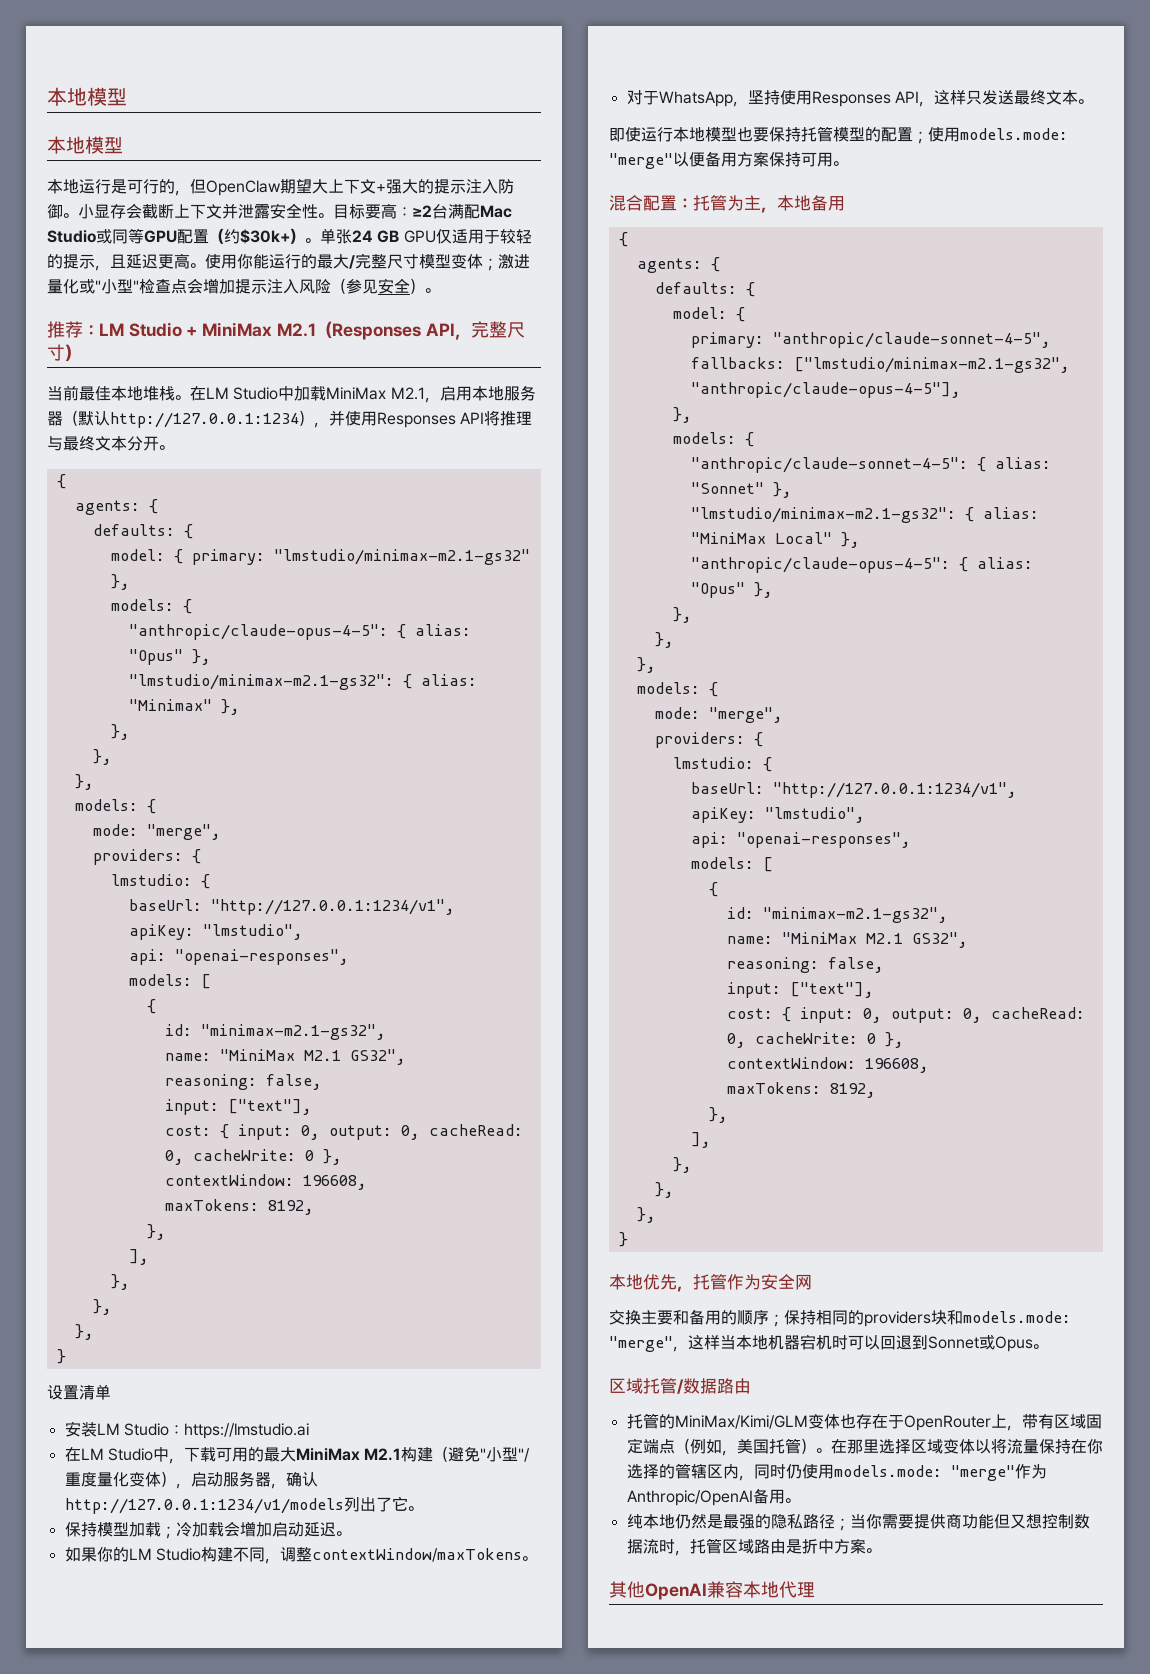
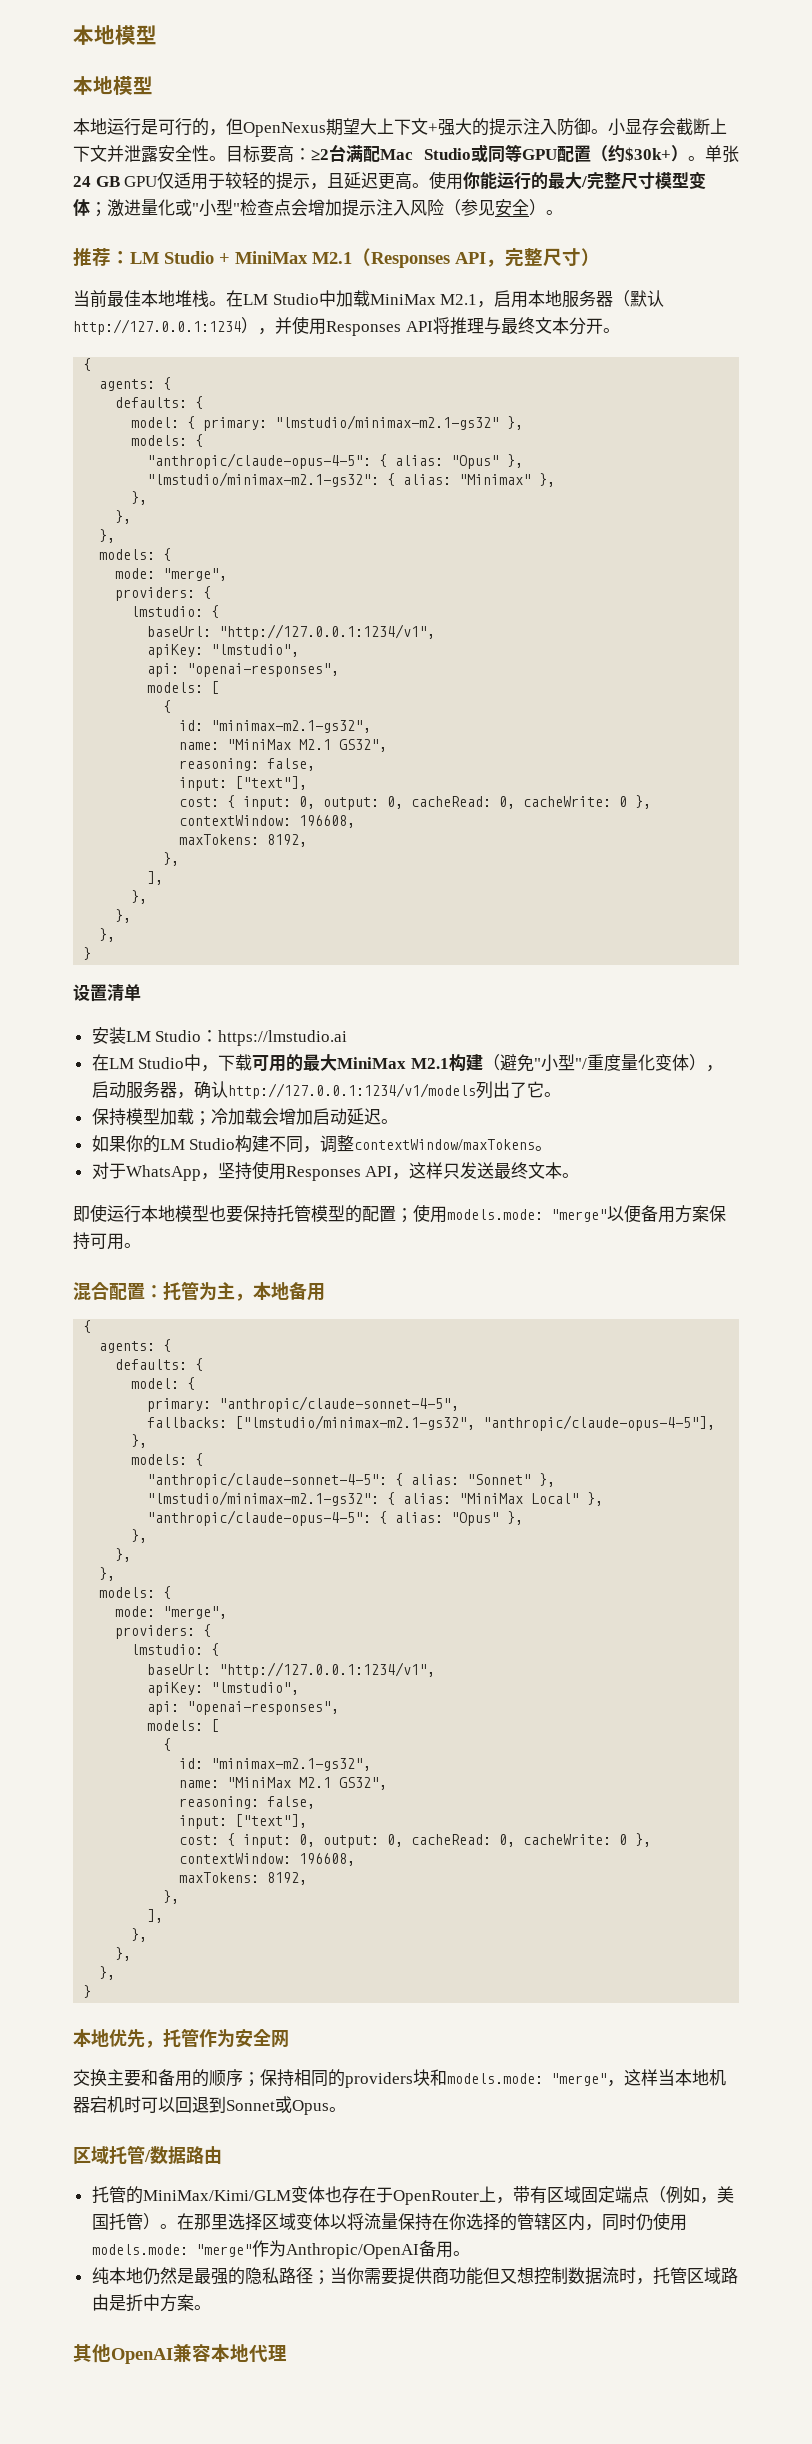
[206,180,281,196] OpenClaw -> [243,122,326,137] OpenNexus

